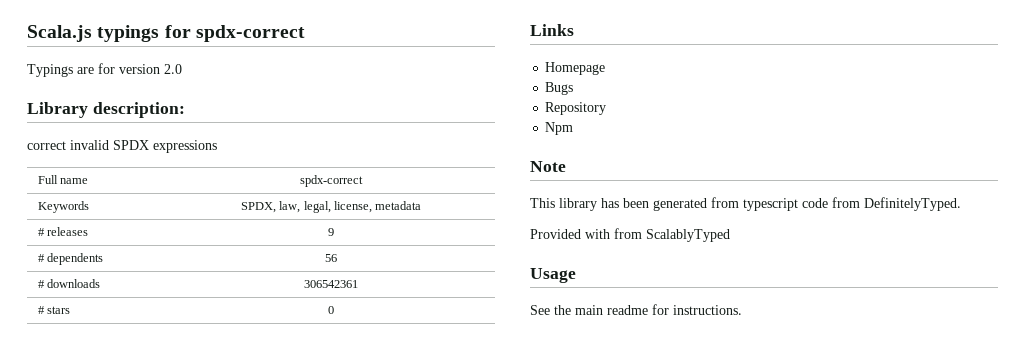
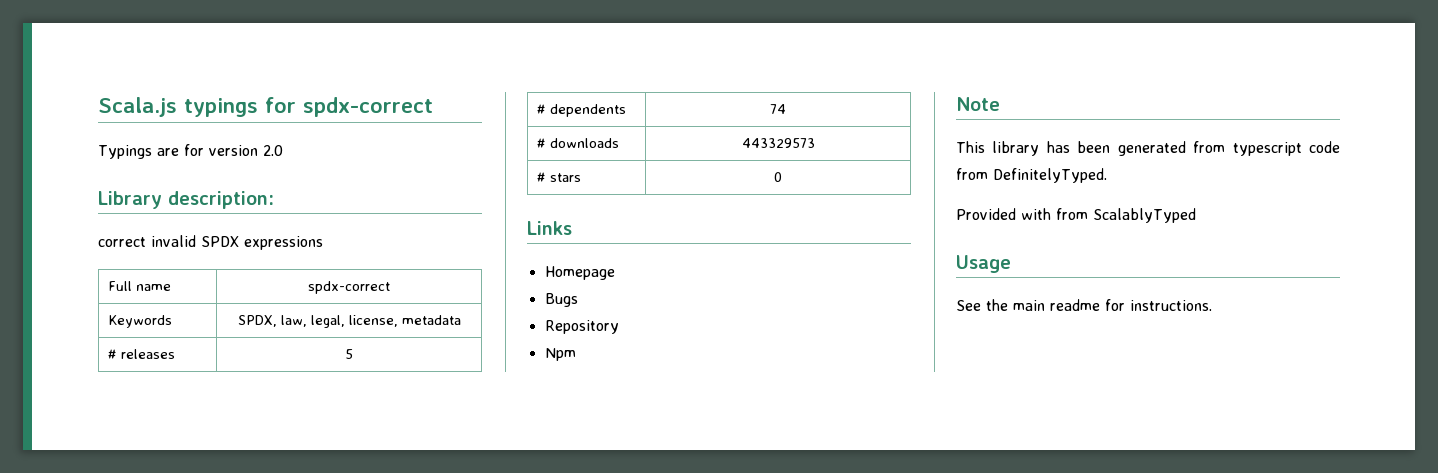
[328,228,334,236] 9 -> [345,349,353,359] 5
[325,254,337,262] 56 -> [770,104,786,114] 74
[304,280,358,288] 306542361 -> [741,138,815,148] 443329573

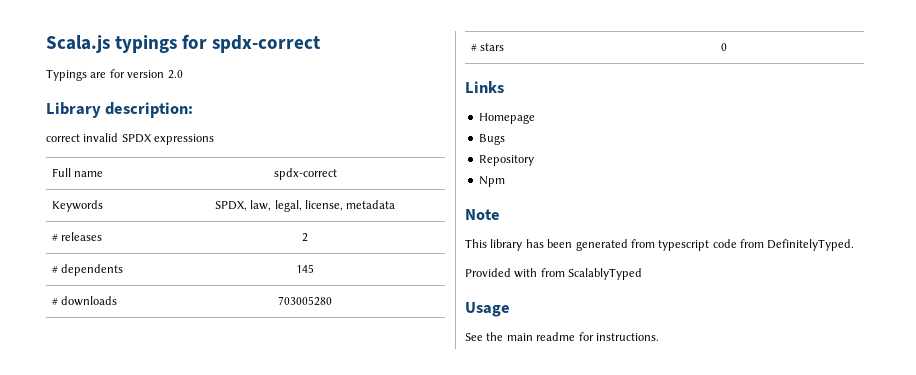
[345,349,353,359] 5 -> [302,233,308,242] 2
[770,104,786,114] 74 -> [296,264,314,273] 145
[741,138,815,148] 443329573 -> [278,296,332,306] 703005280

